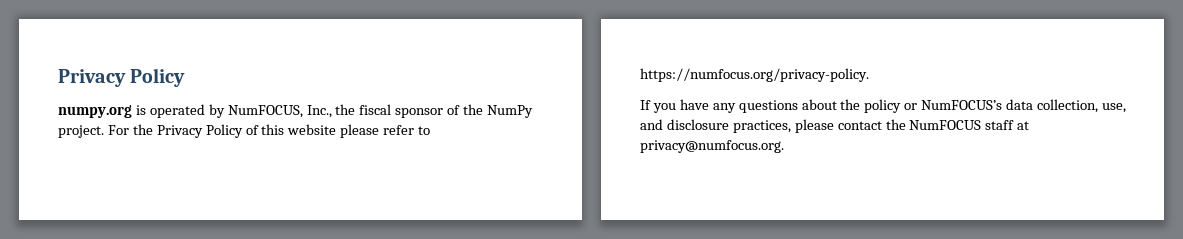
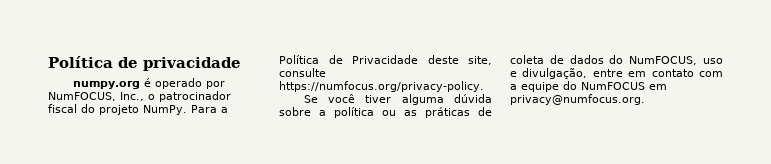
[58,68,186,87] [58,104,534,118] [58,124,431,138] [640,68,869,82] [640,99,1126,113] [640,119,1030,133] Privacy Policy // numpy.org is operated by NumFOCUS, Inc., the fiscal sponsor of the NumPy project. For the Privacy Policy of this website please refer to https://numfocus.org/privacy-policy. // If you have any questions about the policy or NumFOCUS’s data collection, use, and disclosure practices, please contact the NumFOCUS staff at -> [48,56,241,71] [72,78,225,89] [48,91,231,102] [48,104,228,115] [279,55,492,65] [279,68,326,77] [279,81,484,92] [303,94,492,105] [279,107,492,118] [510,55,723,65] [510,68,723,79] [510,81,667,92] Política de privacidade // numpy.org é operado por NumFOCUS, Inc., o patrocinador fiscal do projeto NumPy. Para a Política de Privacidade deste site, consulte https://numfocus.org/privacy-policy. // Se você tiver alguma dúvida sobre a política ou as práticas de coleta de dados do NumFOCUS, uso e divulgação, entre em contato com a equipe do NumFOCUS em

